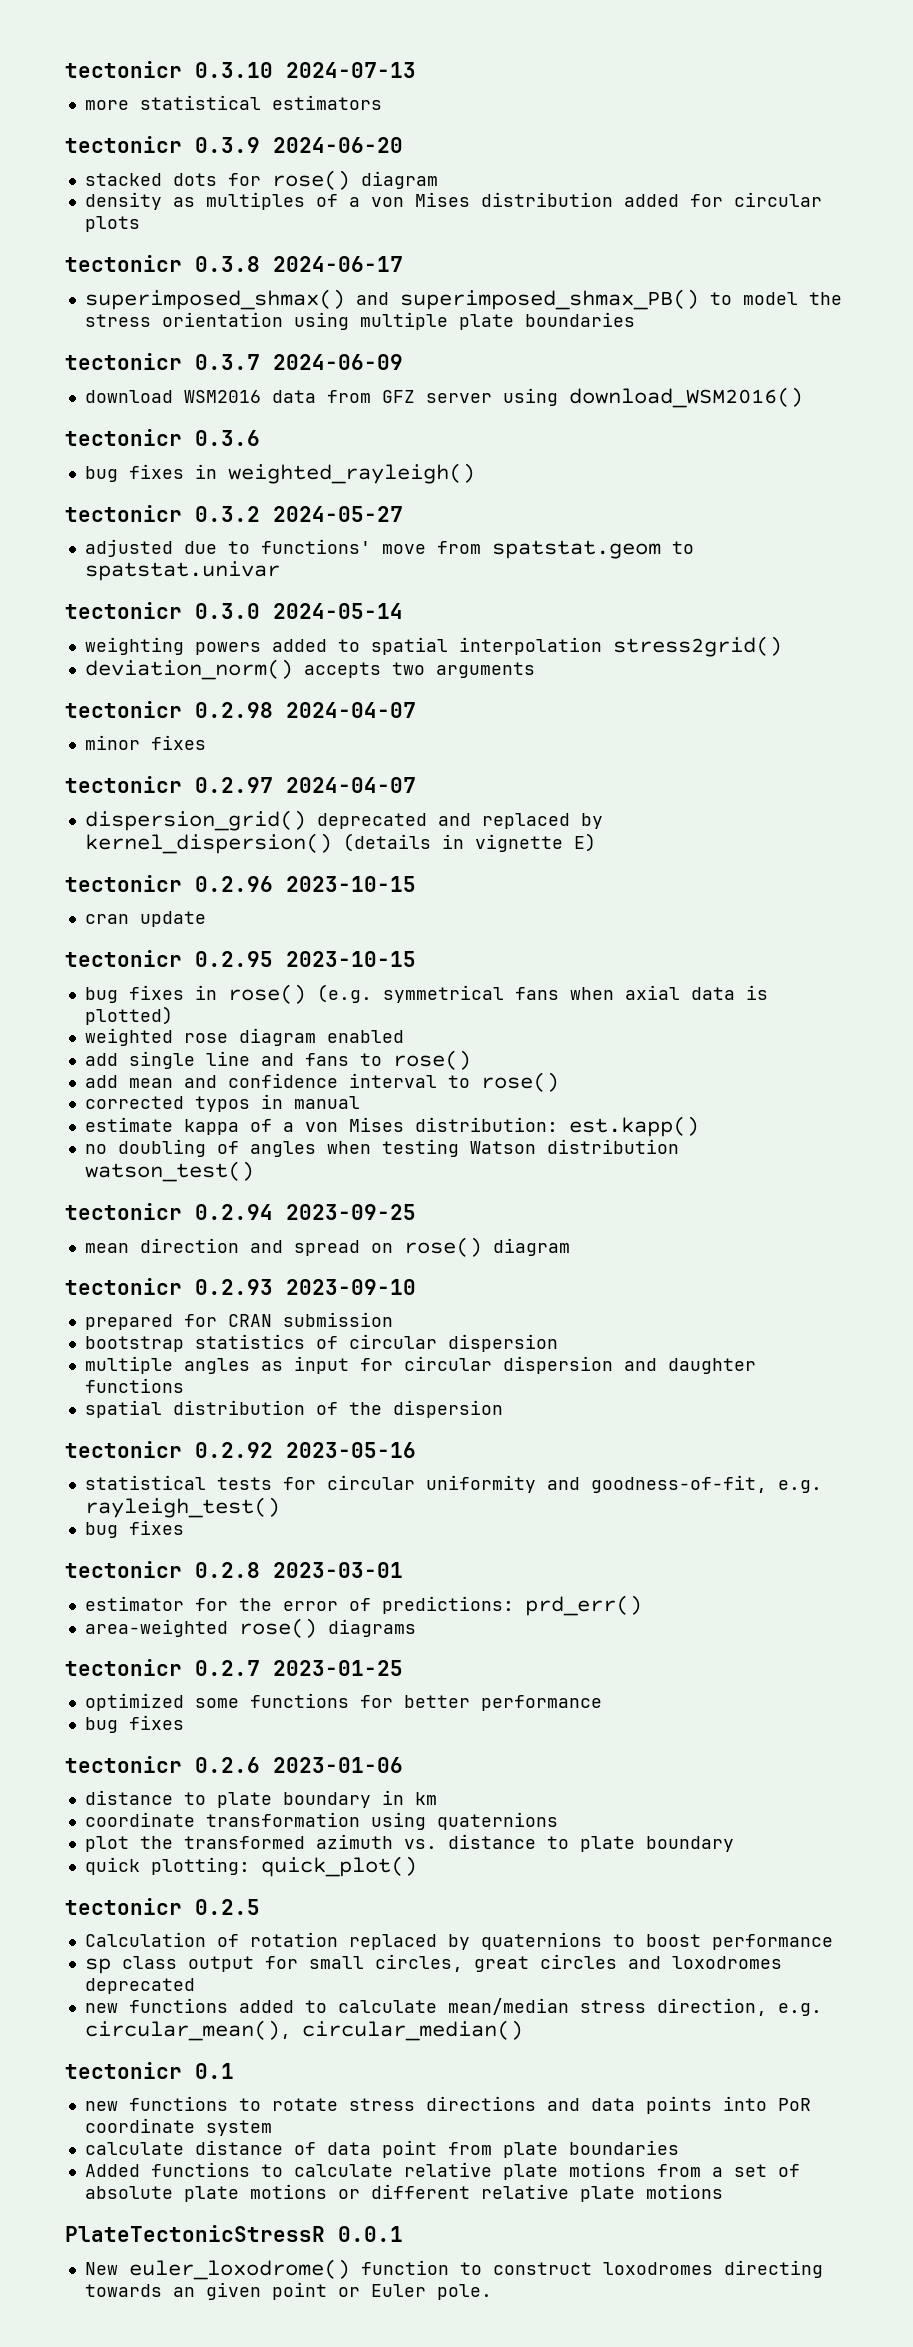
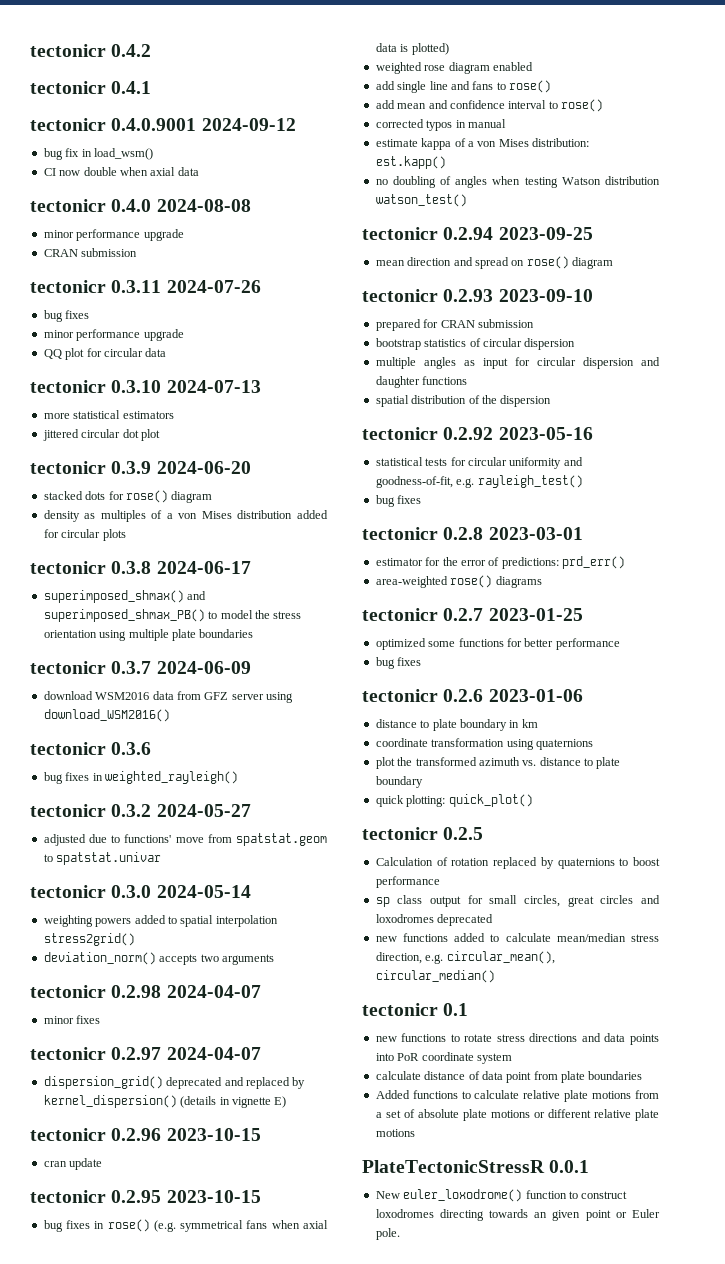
[65,61,182,78] tectonicr -> [30,44,152,57] [30,81,152,94] [30,118,296,131] [43,148,153,160] [43,167,199,176] [30,199,251,212] [43,229,184,241] [43,248,138,257] [30,280,261,293] [43,310,90,322] [43,329,184,341] [43,348,167,360] [30,380,106,393] tectonicr 0.4.2 // tectonicr 0.4.1 // tectonicr 0.4.0.9001 2024-09-12 // bug fix in load_wsm() // CI now double when axial data // tectonicr 0.4.0 2024-08-08 // minor performance upgrade // CRAN submission // tectonicr 0.3.11 2024-07-26 // bug fixes // minor performance upgrade // QQ plot for circular data // tectonicr
(382, 102) none -> [42,429,160,441] // jittered circular dot plot

